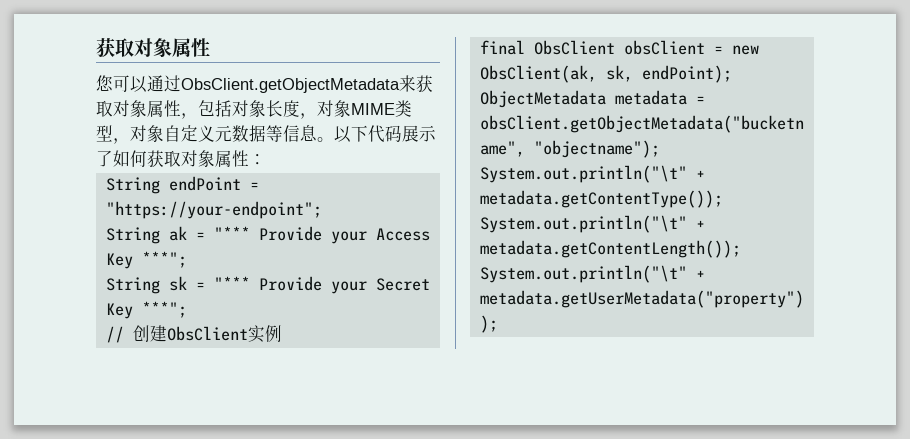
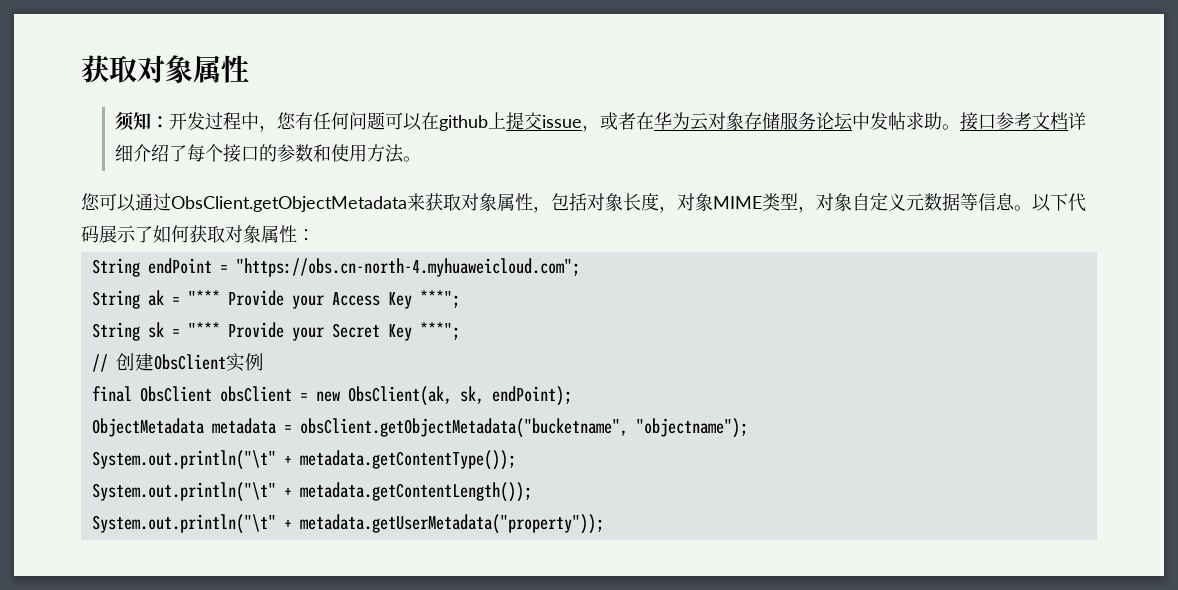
[96,38,210,57] 获取对象属性 -> [81,55,249,83] [114,111,1086,132] [114,144,421,163] 获取对象属性 // 须知：开发过程中，您有任何问题可以在github上提交issue，或者在华为云对象存储服务论坛中发帖求助。接口参考文档详细介绍了每个接口的参数和使用方法。
[105,201,322,219] "https://your-endpoint"; -> [235,258,580,277] "https://obs.cn-north-4.myhuaweicloud.com";

